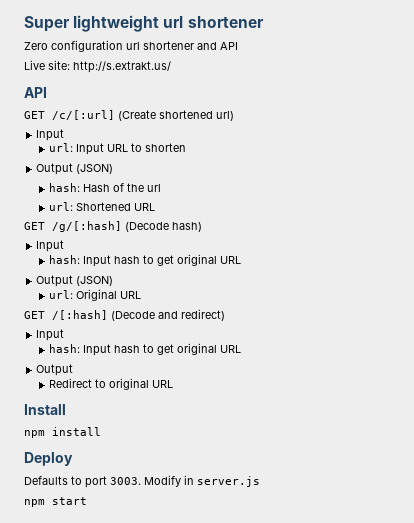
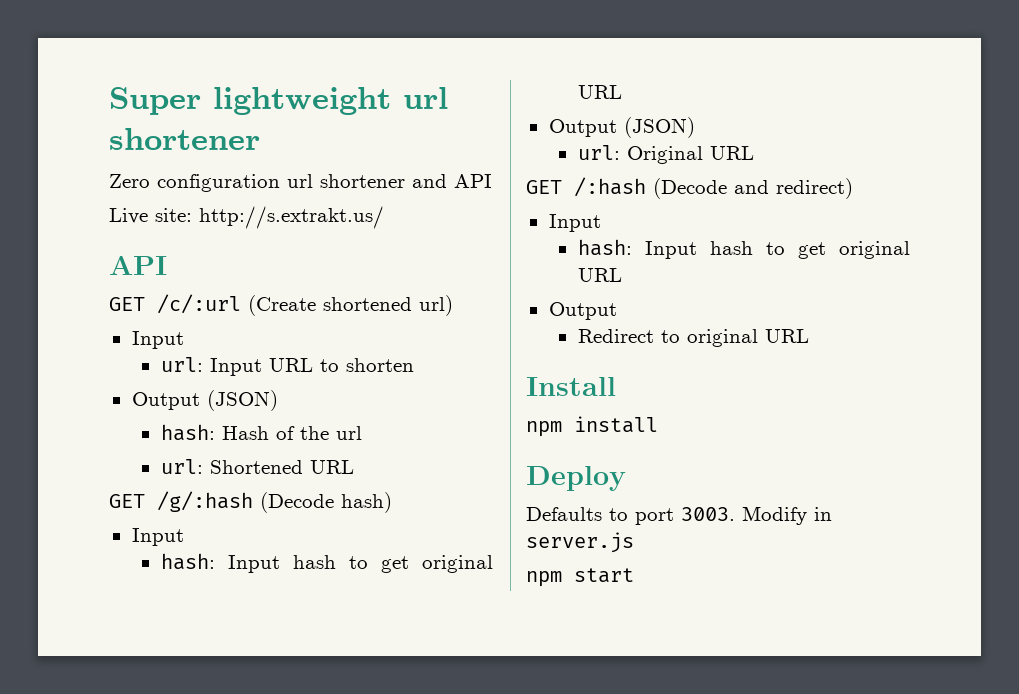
[52,110,115,120] /c/[:url] -> [157,294,241,314] /c/:url
[52,221,122,232] /g/[:hash] -> [157,491,253,512] /g/:hash
[52,310,108,320] /[:hash] -> [574,177,646,197] /:hash

